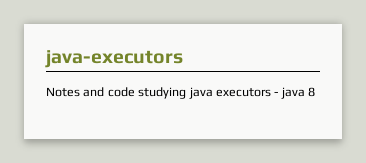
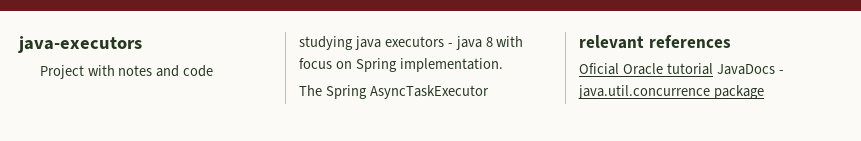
[46,87,80,97] Notes -> [39,65,153,79] Project with notes
(315, 92) none -> [496,36,524,47] [299,58,503,72] [299,85,489,99] [579,35,731,49] [579,63,784,75] [578,85,764,99] with focus on Spring implementation. // The Spring AsyncTaskExecutor // relevant references // Oficial Oracle tutorial JavaDocs - java.util.concurrence package

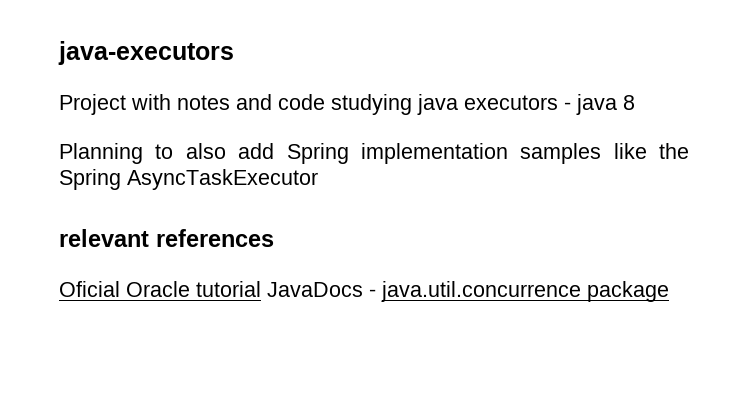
[496,36,524,47] [299,58,503,72] [299,85,322,96] with focus on Spring implementation. // The -> [59,143,689,164] // Planning to also add Spring implementation samples like the

